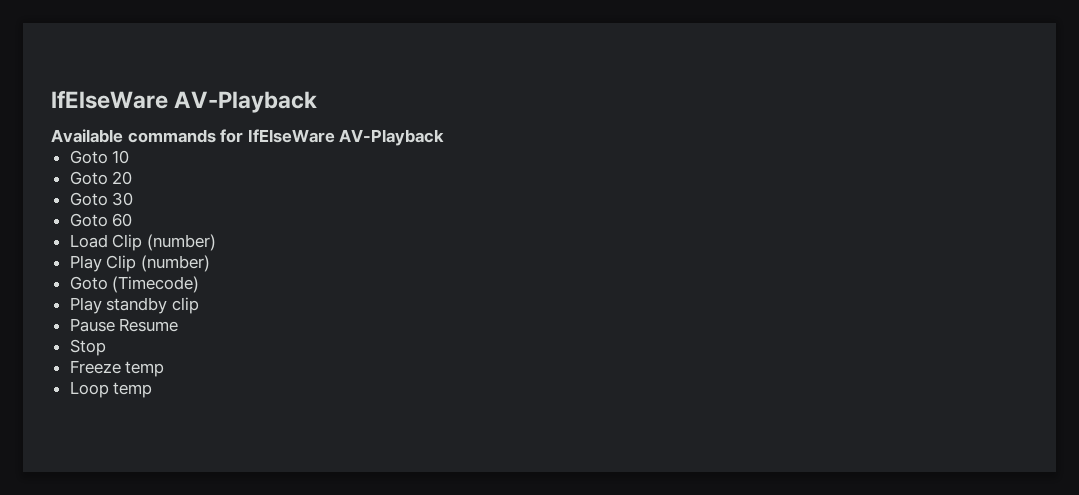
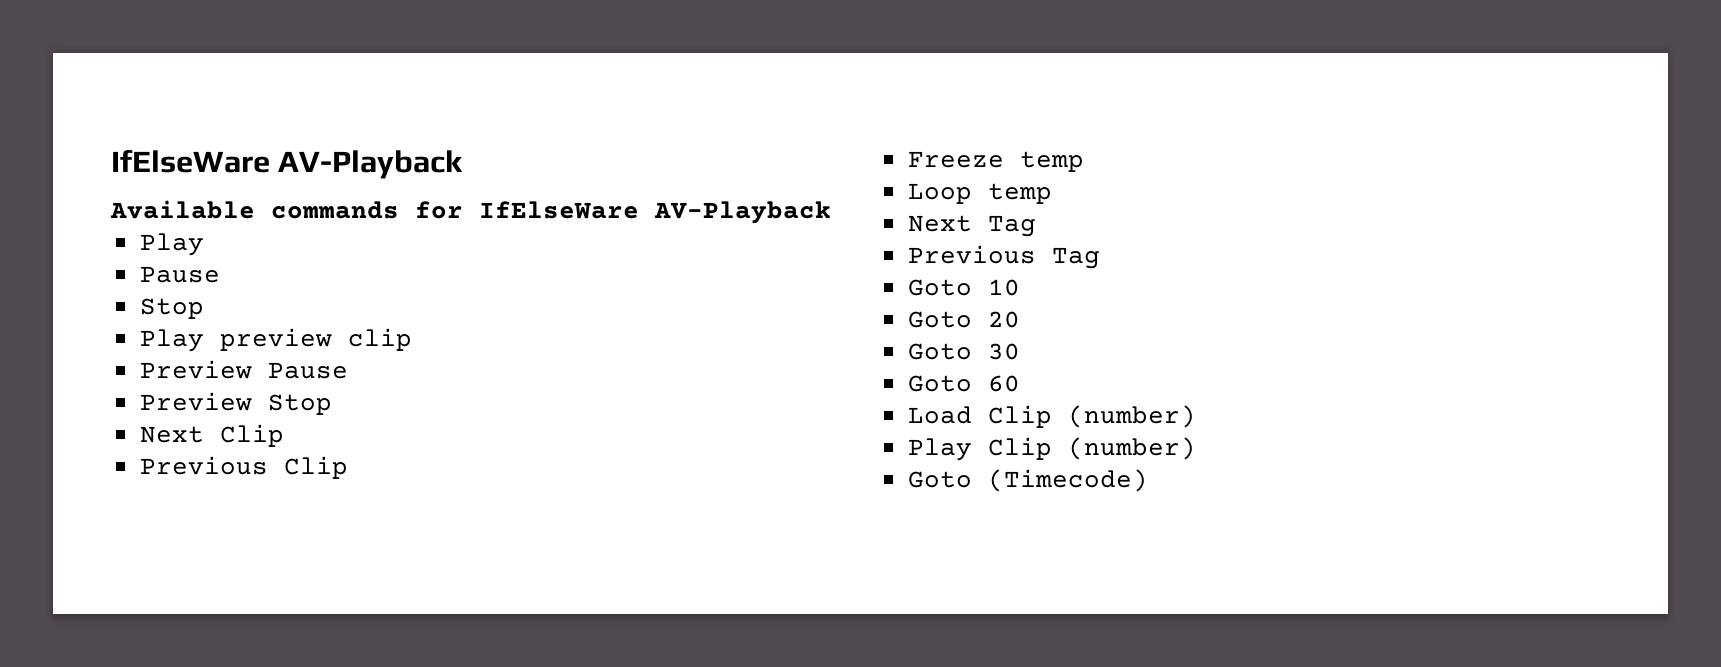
(445, 137) none -> [139,233,204,256] [139,266,220,283] [139,298,204,319] [139,328,412,352] [139,360,348,379] [139,392,332,415] [139,424,284,447] [139,456,348,479] [907,151,1084,172] [907,183,1052,204] [907,215,1036,237] [907,245,1100,269] // Play // Pause // Stop // Play preview clip // Preview Pause // Preview Stop // Next Clip // Previous Clip // Freeze temp // Loop temp // Next Tag // Previous Tag
[69,297,199,314] [69,318,179,332] [69,339,106,356] [69,360,165,377] [69,381,153,398] // Play standby clip // Pause Resume // Stop // Freeze temp // Loop temp -> (1148, 480) none

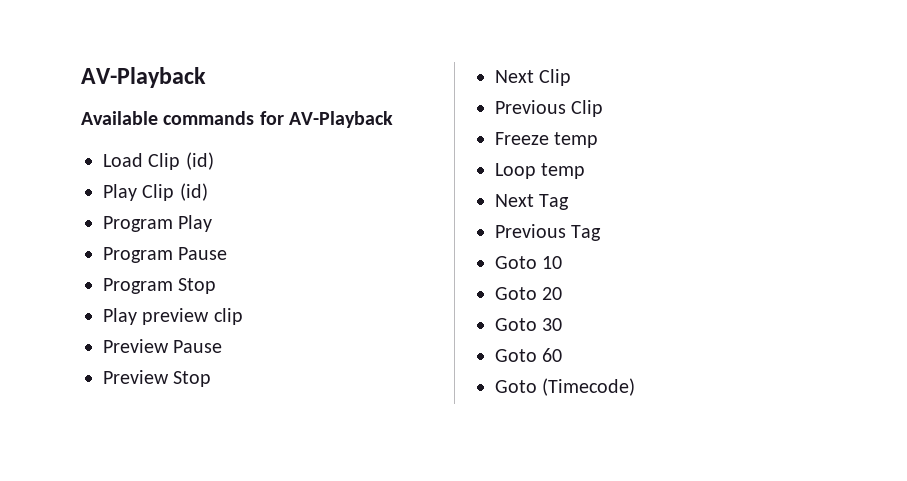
[111,150,270,173] IfElseWare -> (81, 77) none
[479,201,831,224] IfElseWare AV-Playback // -> [289,111,394,128] [103,152,214,170] [103,183,208,201] [103,216,173,232] AV-Playback // Load Clip (id) // Play Clip (id) // Program
[139,266,220,283] Pause // -> [103,247,228,263] [103,278,173,294] Program Pause // Program
[907,405,1196,428] [907,437,1196,461] // Load Clip (number) // Play Clip (number) -> (563, 355) none

